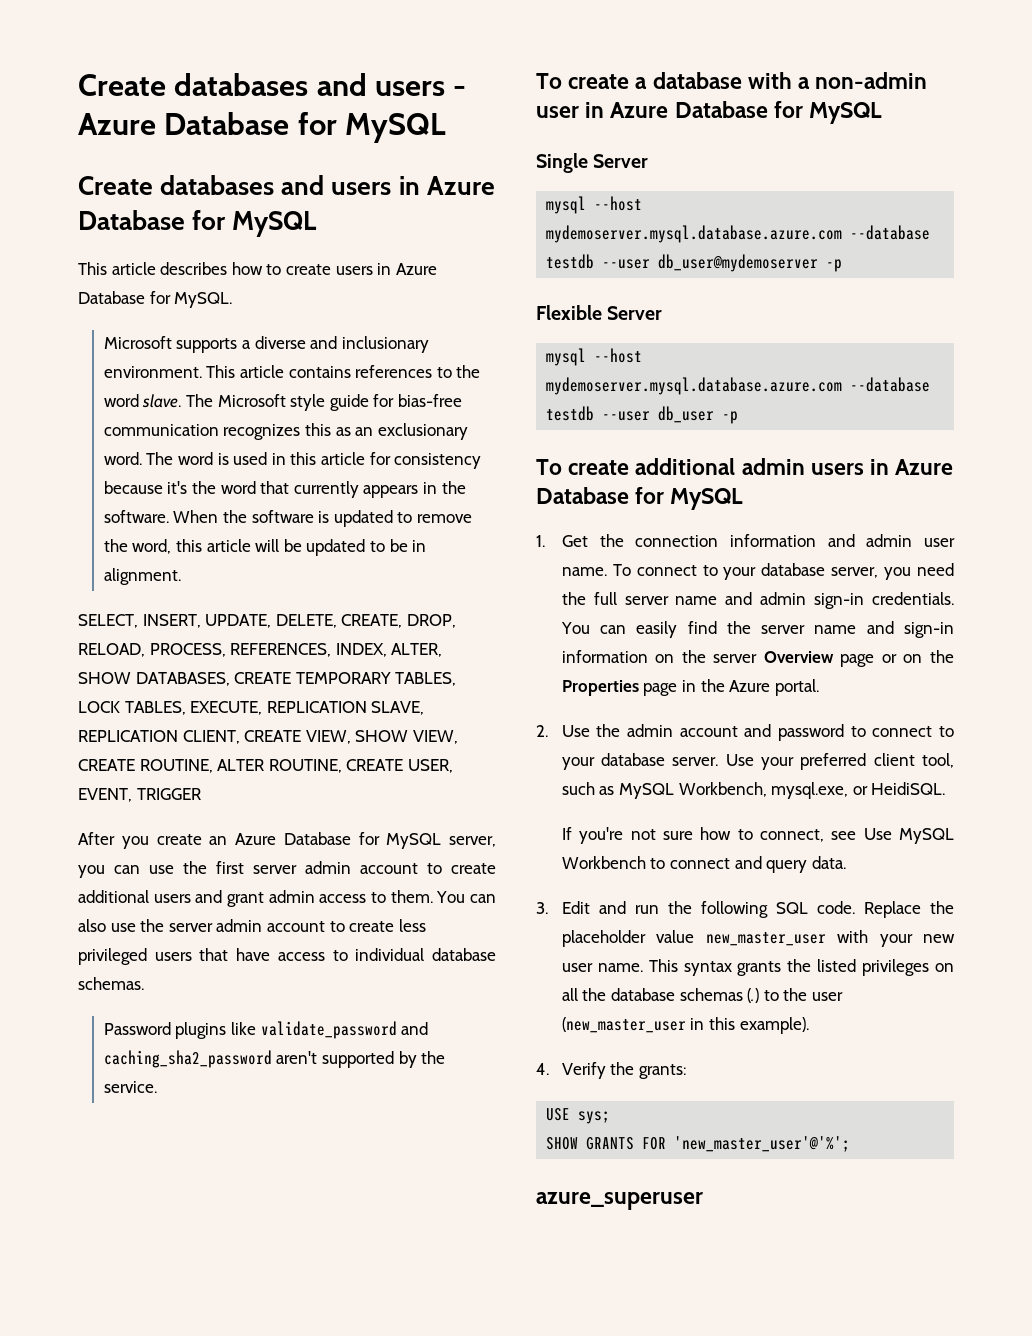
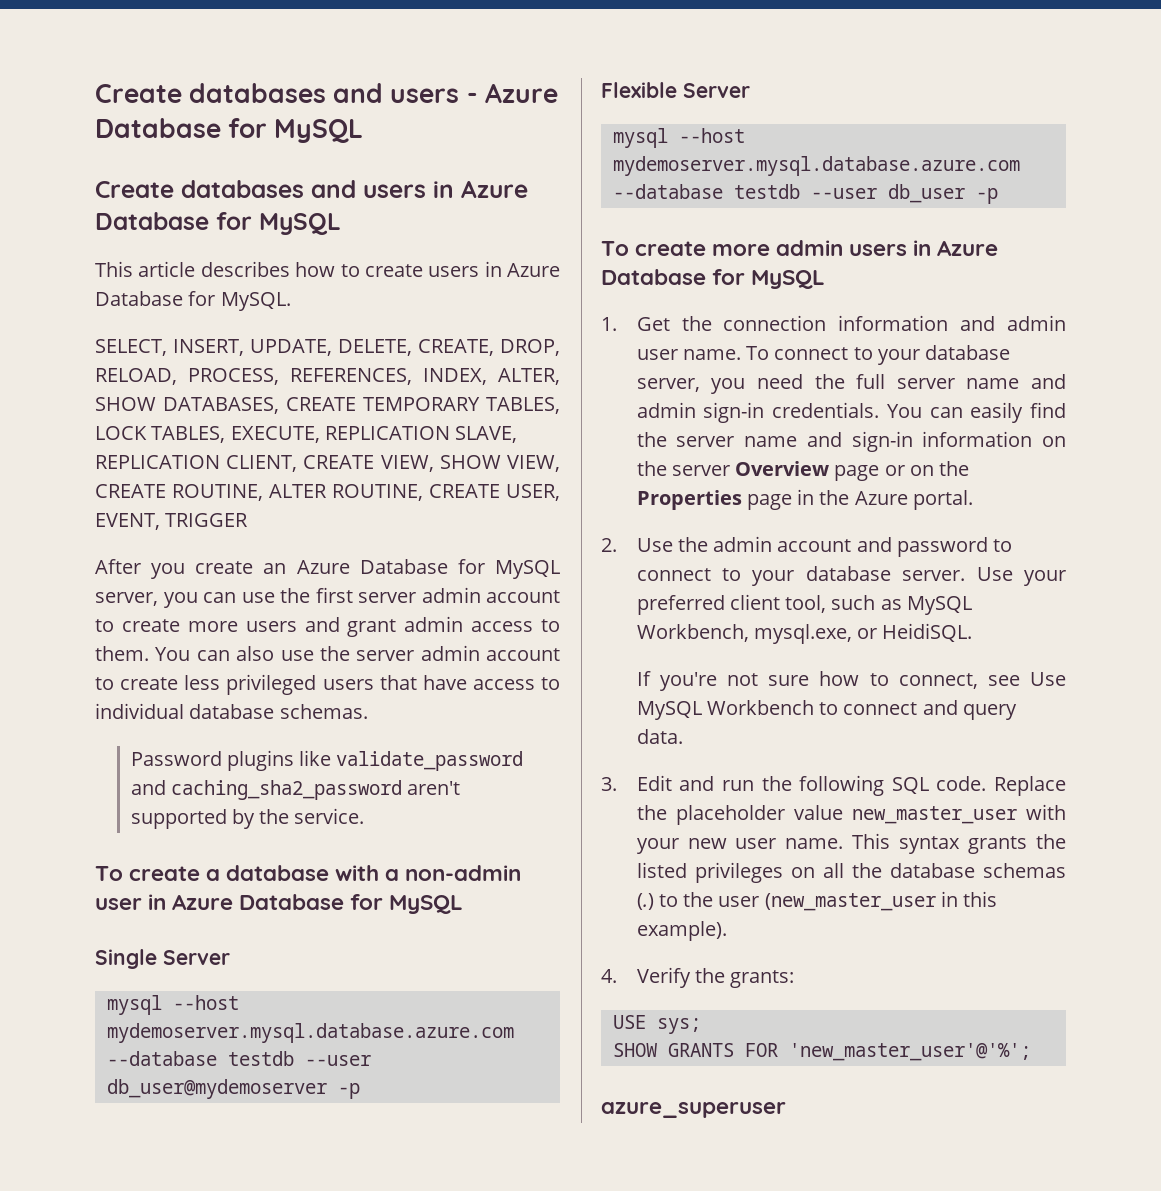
[103,336,429,353] [103,365,481,378] [103,394,462,411] [103,423,468,440] [103,452,482,469] [103,481,466,498] [103,510,472,527] [103,539,427,556] [103,568,181,585] // Microsoft supports a diverse and inclusionary environment. This article contains references to the word slave. The Microsoft style guide for bias-free communication recognizes this as an exclusionary word. The word is used in this article for consistency because it's the word that currently appears in the software. When the software is updated to remove the word, this article will be updated to be in alignment. -> (291, 301) none
[78,890,149,903] additional -> [187,621,238,632] more
[635,458,736,475] additional -> [712,244,771,256] more

